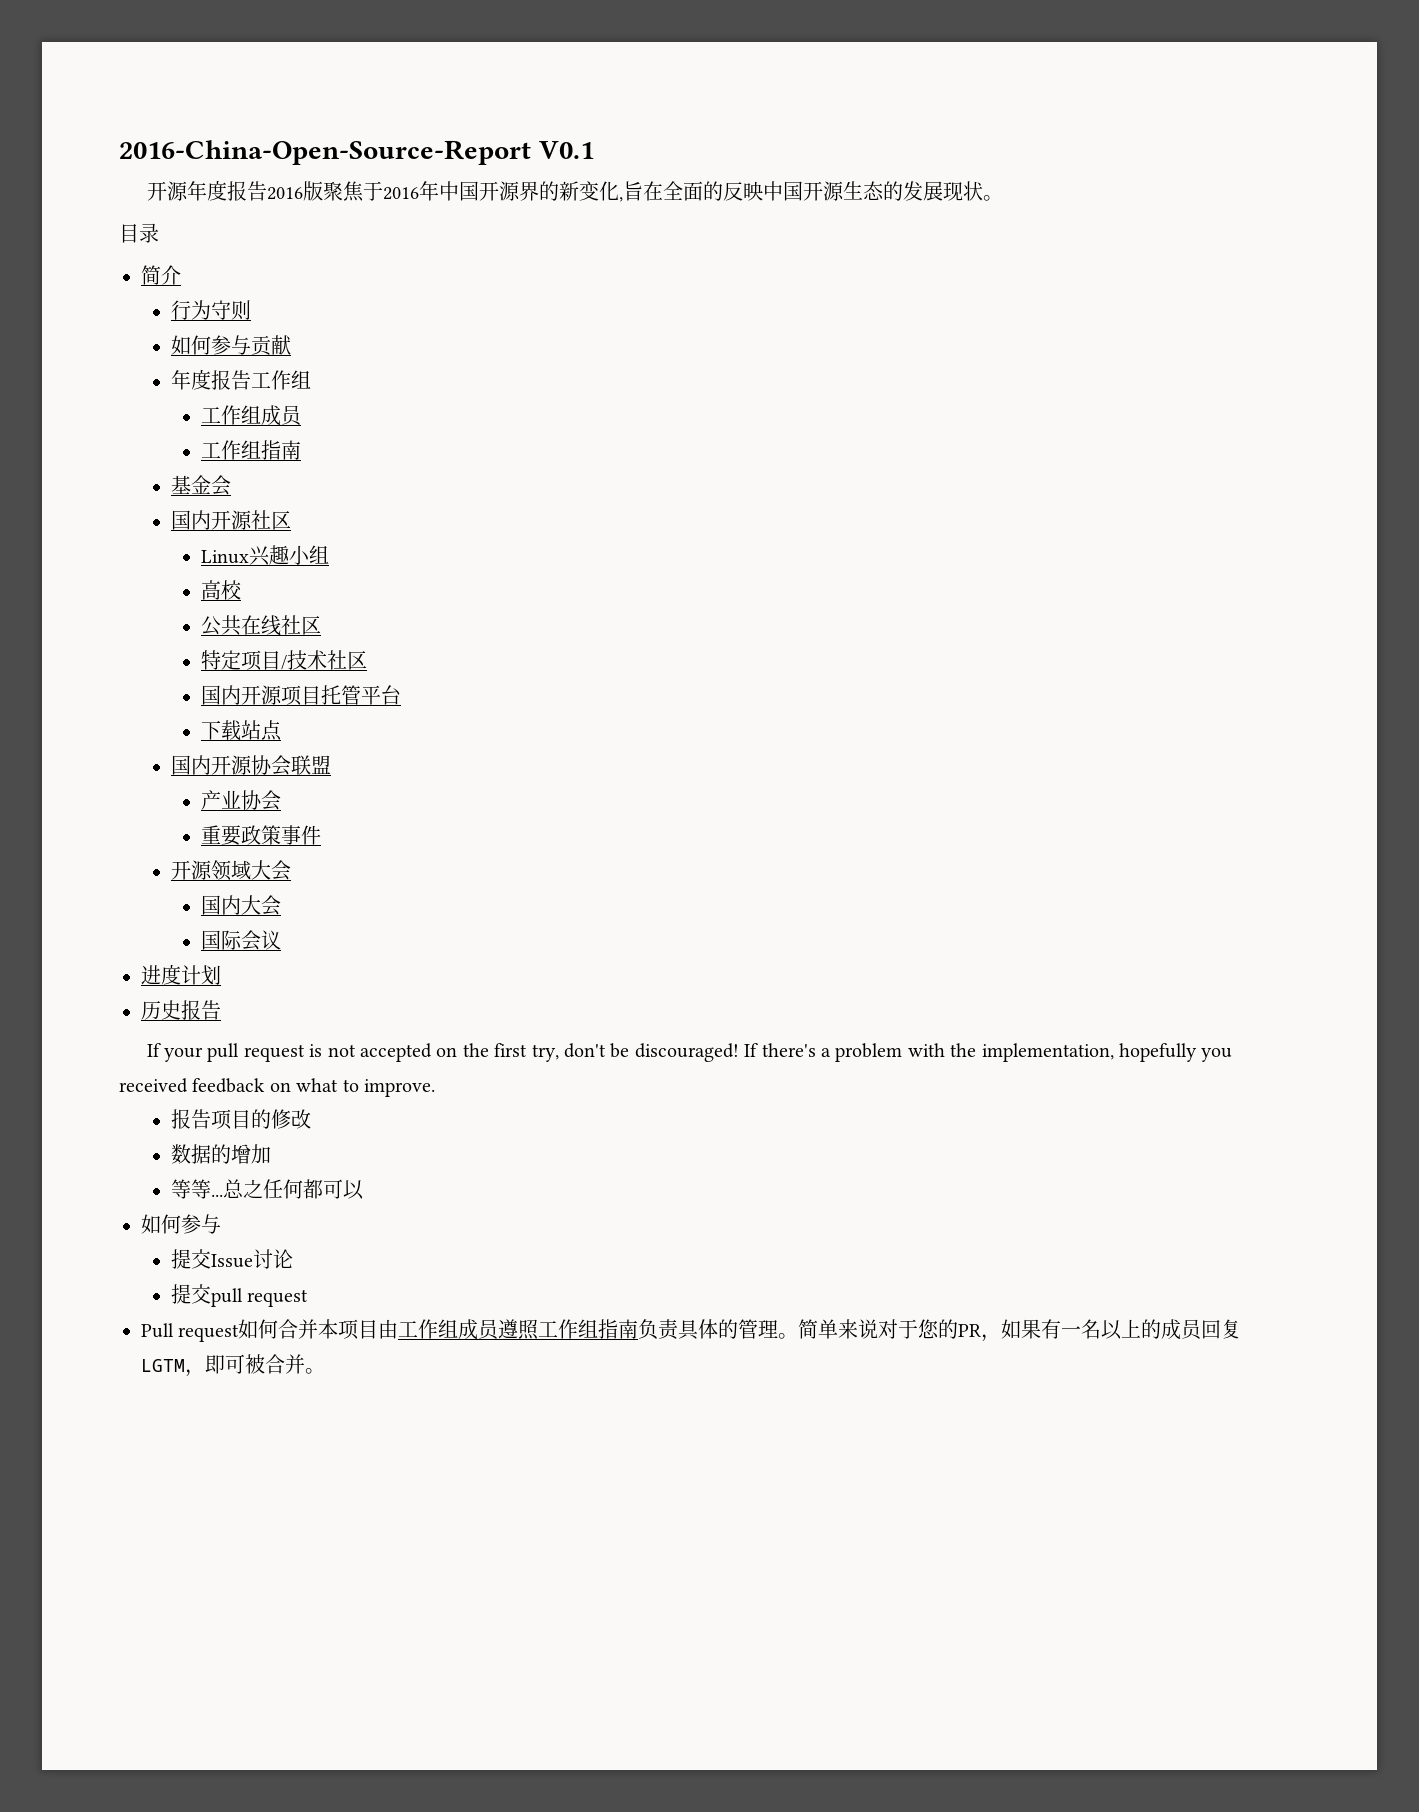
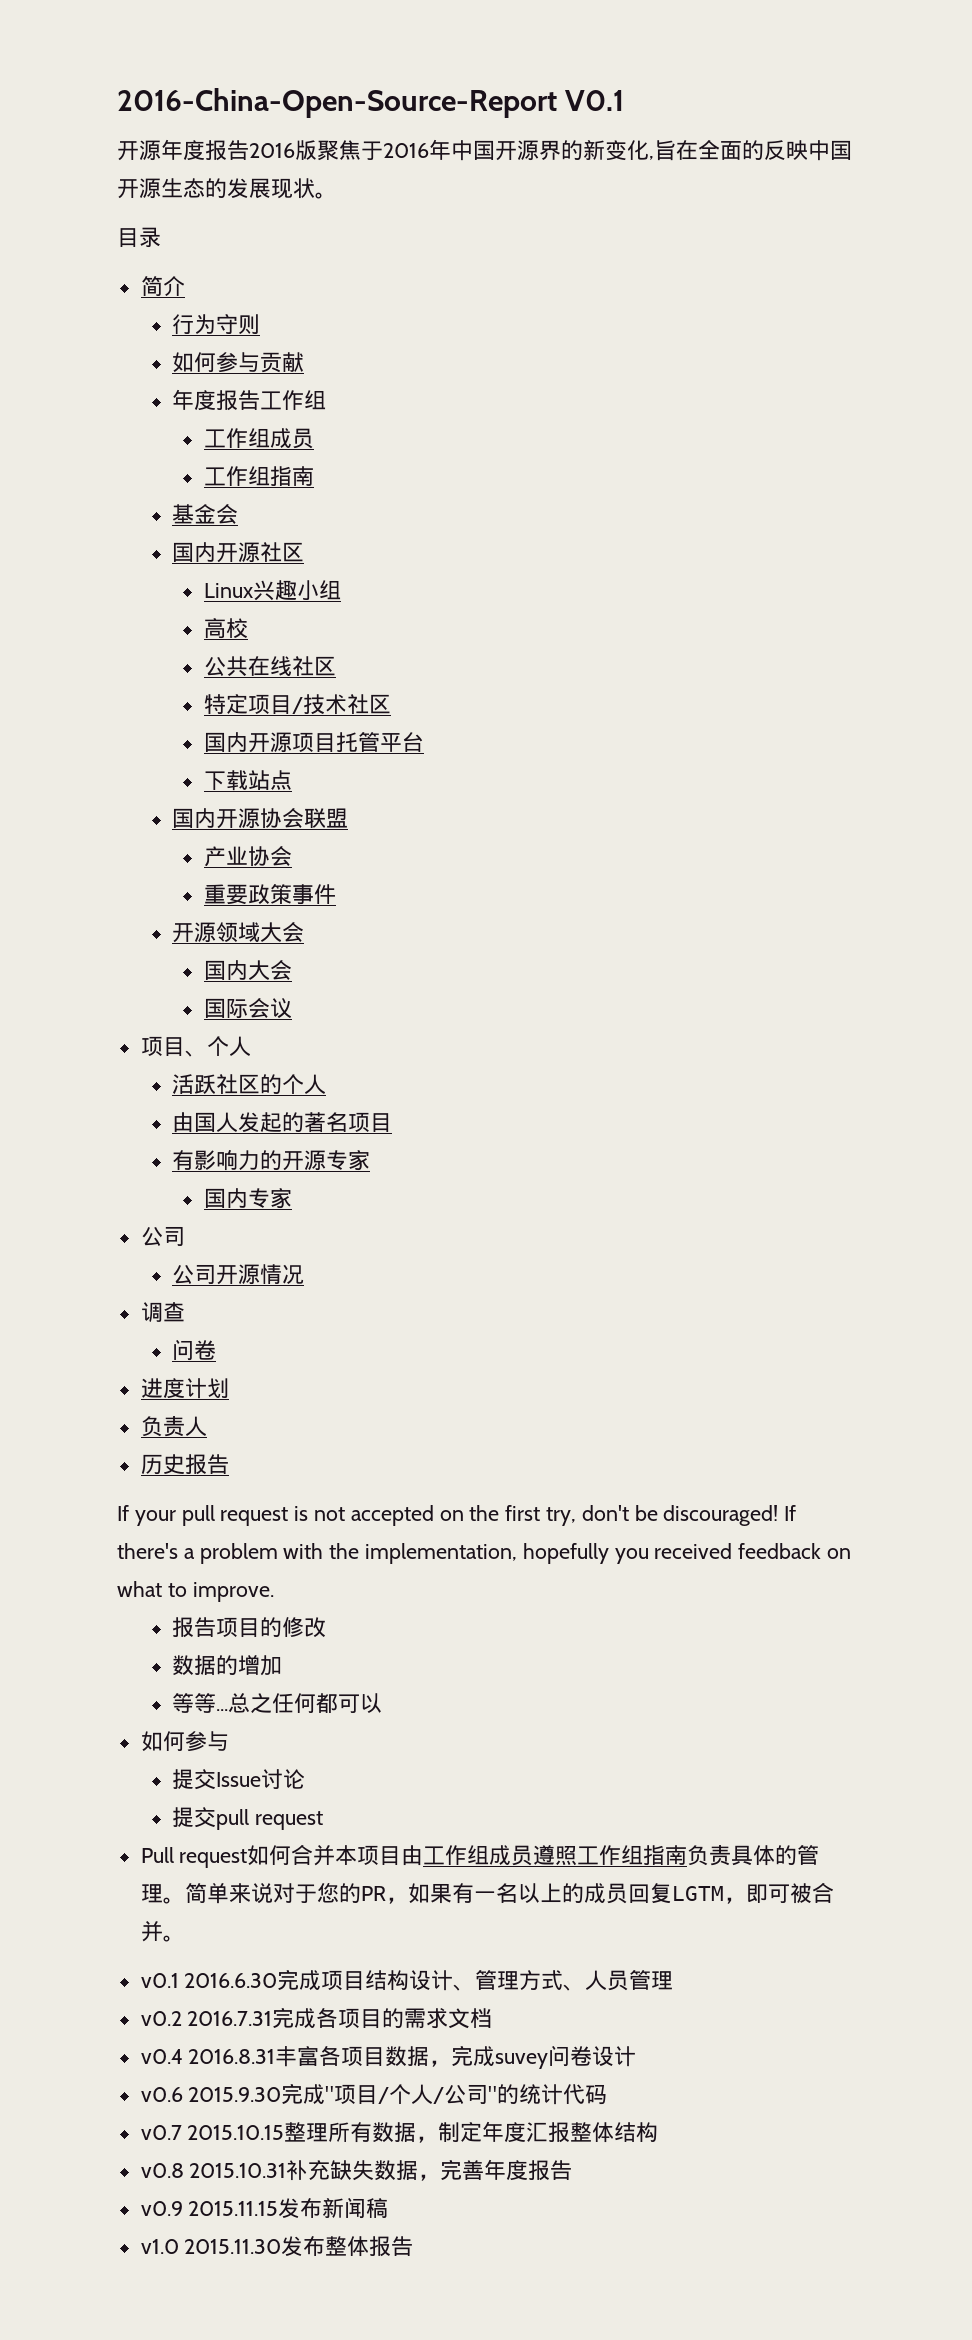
(282, 940) none -> [140,1036,251,1057] [172,1074,327,1094] [172,1112,393,1133] [172,1149,371,1171] [203,1188,292,1209] [140,1226,185,1246] [172,1264,305,1285] [140,1302,185,1322] [172,1339,217,1361] // 项目、个人 // 活跃社区的个人 // 由国人发起的著名项目 // 有影响力的开源专家 // 国内专家 // 公司 // 公司开源情况 // 调查 // 问卷
(221, 975) none -> [140,1416,207,1437] // 负责人
(325, 1371) none -> [140,1969,674,1991] [140,2007,493,2029] [140,2045,637,2069] [140,2083,608,2105] [140,2121,659,2143] [140,2159,573,2181] [140,2197,389,2219] [140,2236,414,2257] // v0.1 2016.6.30完成项目结构设计、管理方式、人员管理 // v0.2 2016.7.31完成各项目的需求文档 // v0.4 2016.8.31丰富各项目数据，完成suvey问卷设计 // v0.6 2015.9.30完成"项目/个人/公司"的统计代码 // v0.7 2015.10.15整理所有数据，制定年度汇报整体结构 // v0.8 2015.10.31补充缺失数据，完善年度报告 // v0.9 2015.11.15发布新闻稿 // v1.0 2015.11.30发布整体报告

